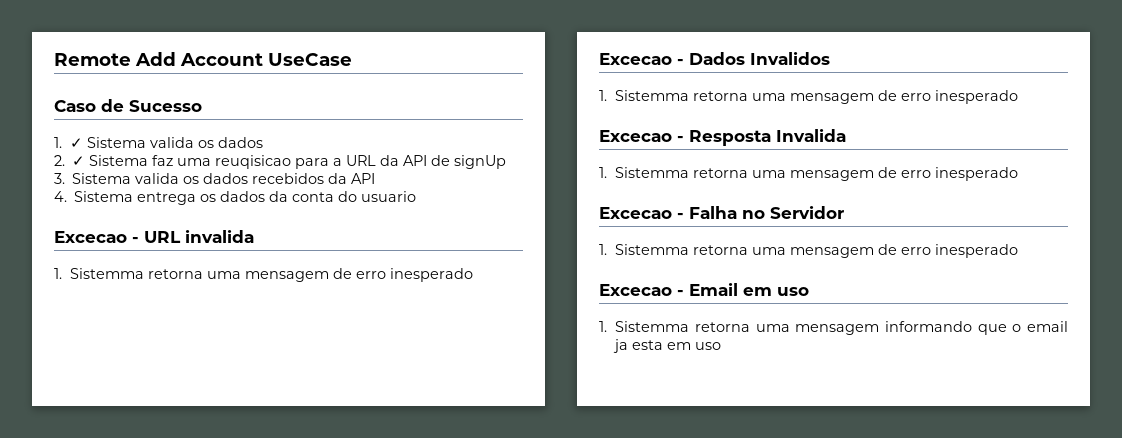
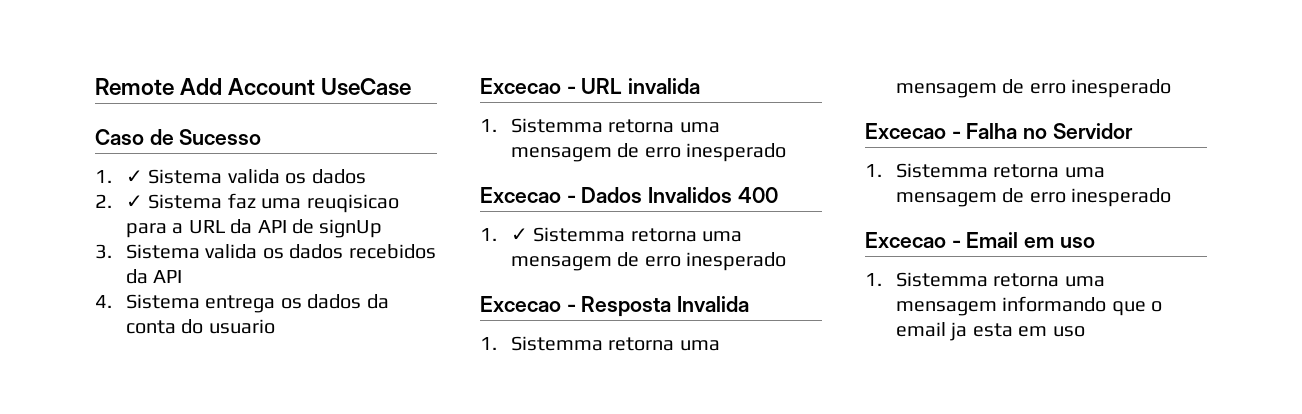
[599,90,607,101] // 1. -> [737,187,778,203] [480,228,529,241] 400 // 1. ✓

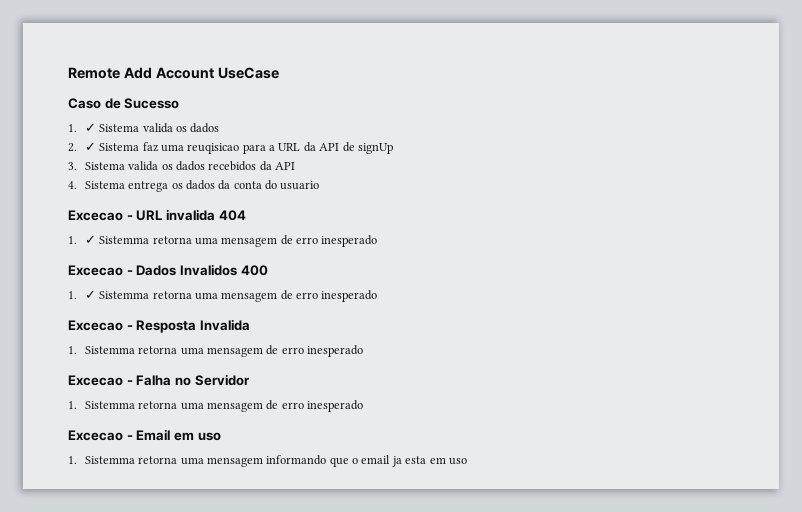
[480,119,497,132] // 1. -> [218,210,246,221] [68,235,96,244] 404 // 1. ✓

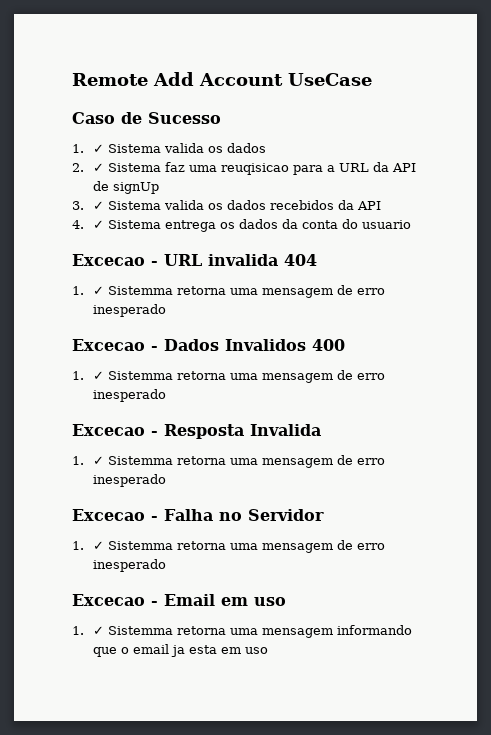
(77, 166) none -> [92,201,104,210] ✓
(77, 185) none -> [92,220,104,229] ✓
(77, 350) none -> [92,456,104,465] ✓
(77, 405) none -> [92,541,104,550] ✓
(77, 460) none -> [92,626,104,635] ✓

